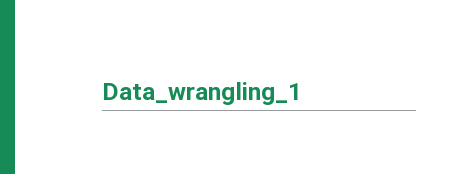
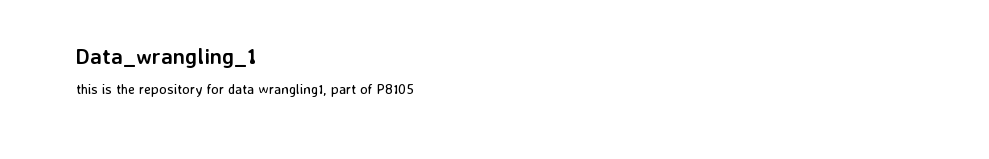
(302, 93) none -> [76,84,414,97] // this is the repository for data wrangling1, part of P8105

